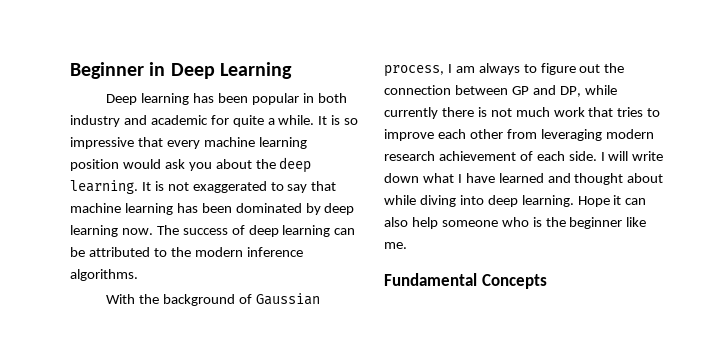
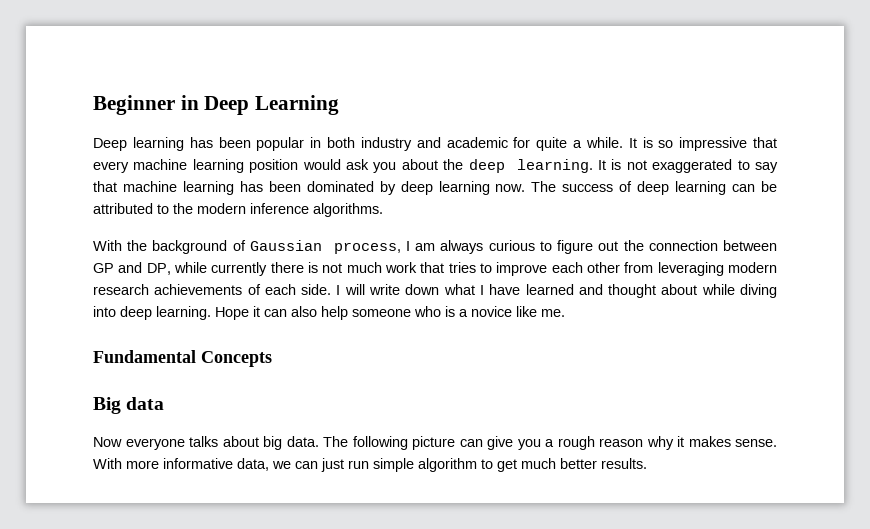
(520, 69) none -> [488,240,535,251] curious
[438,151,516,161] achievement -> [154,284,243,295] achievements
[545,217,623,229] the beginner -> [459,306,512,317] a novice
(547, 281) none -> [93,397,165,414] [93,436,777,450] [93,458,647,472] // Big data // Now everyone talks about big data. The following picture can give you a rough reason why it makes sense. With more informative data, we can just run simple algorithm to get much better results.

